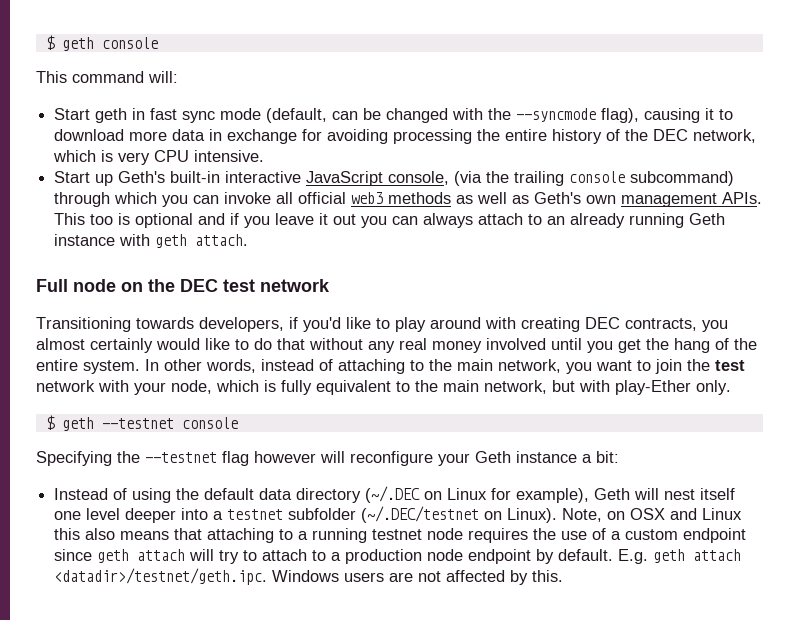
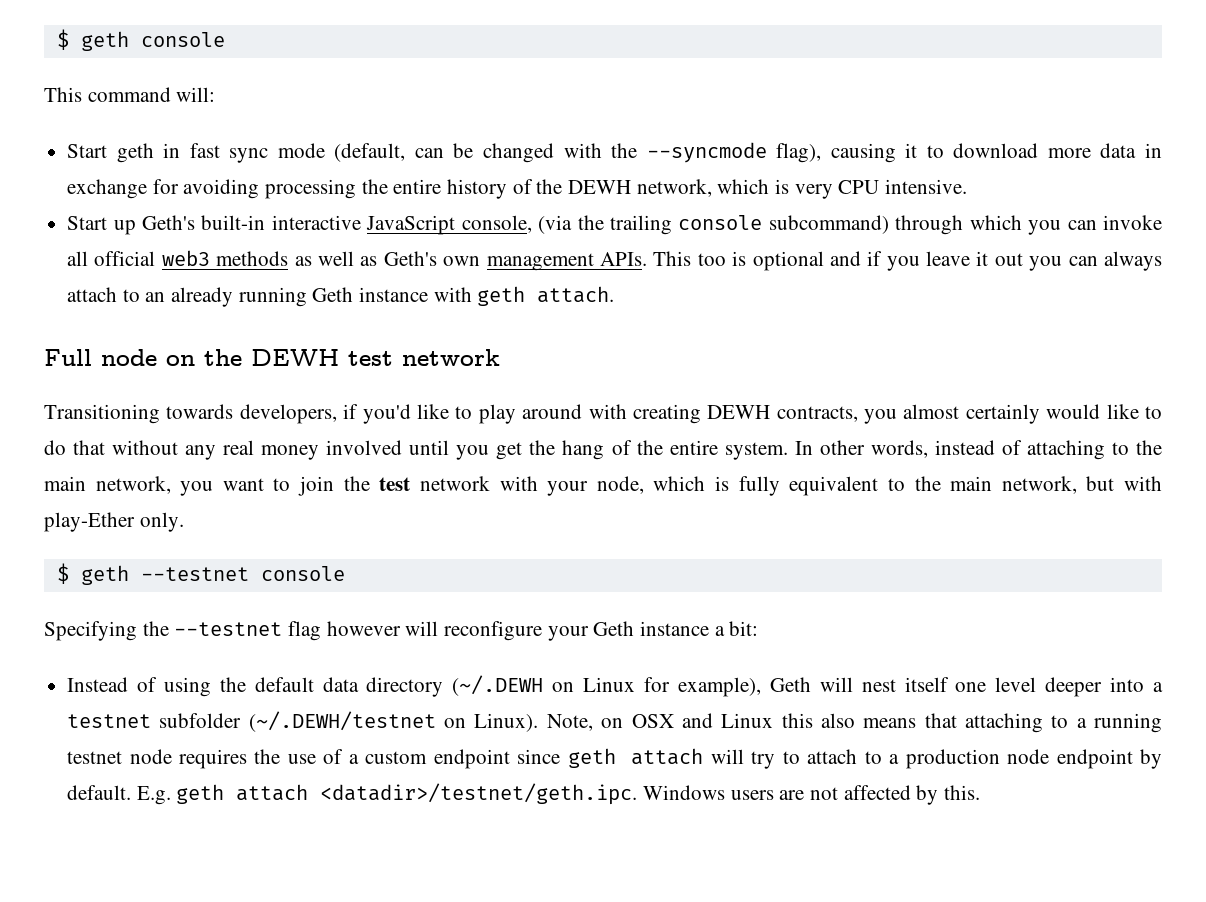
[653,129,689,141] DEC -> [568,180,632,194] DEWH
[180,279,218,292] DEC -> [251,349,339,366] DEWH
[585,317,620,329] DEC -> [707,405,771,419] DEWH
[365,486,421,503] (~/.DEC -> [452,675,544,696] (~/.DEWH
[361,506,480,523] (~/.DEC/testnet -> [248,711,436,732] (~/.DEWH/testnet

